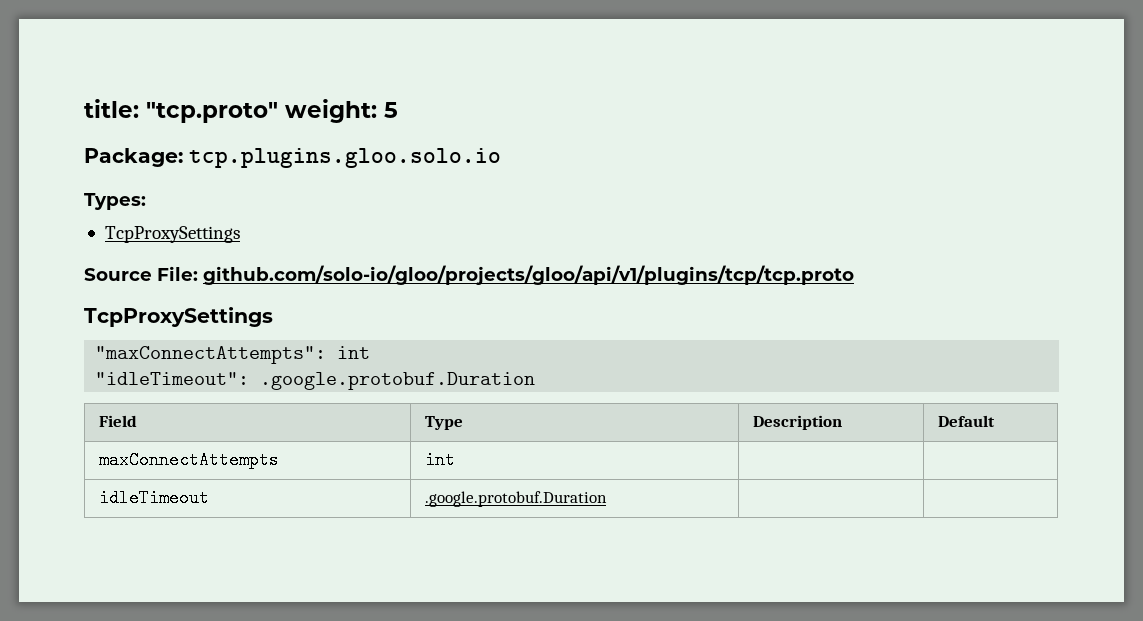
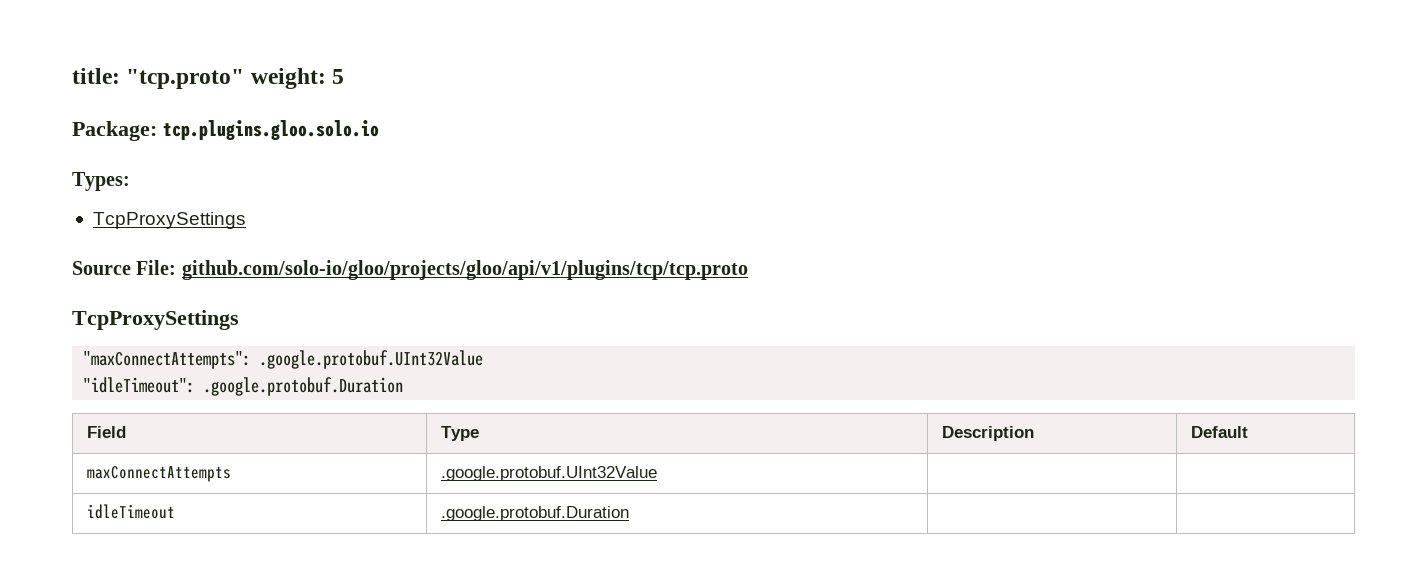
[337,346,371,359] int -> [259,350,484,369] .google.protobuf.UInt32Value
[424,451,455,469] int -> [440,466,657,481] .google.protobuf.UInt32Value

